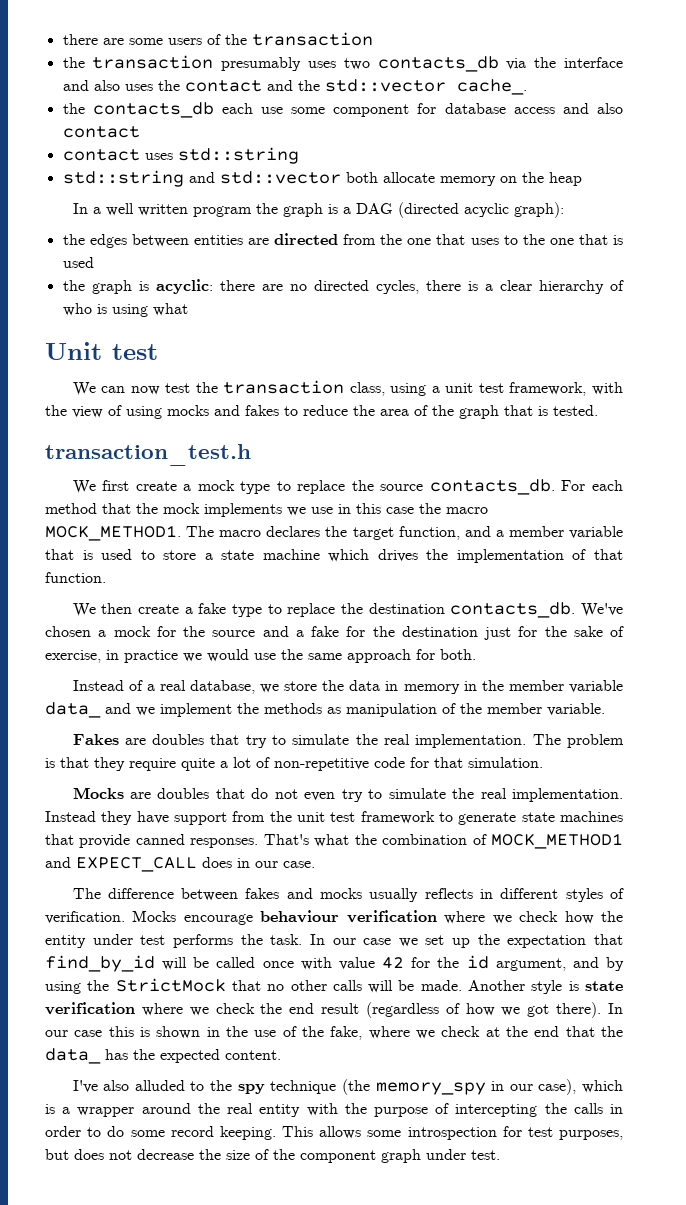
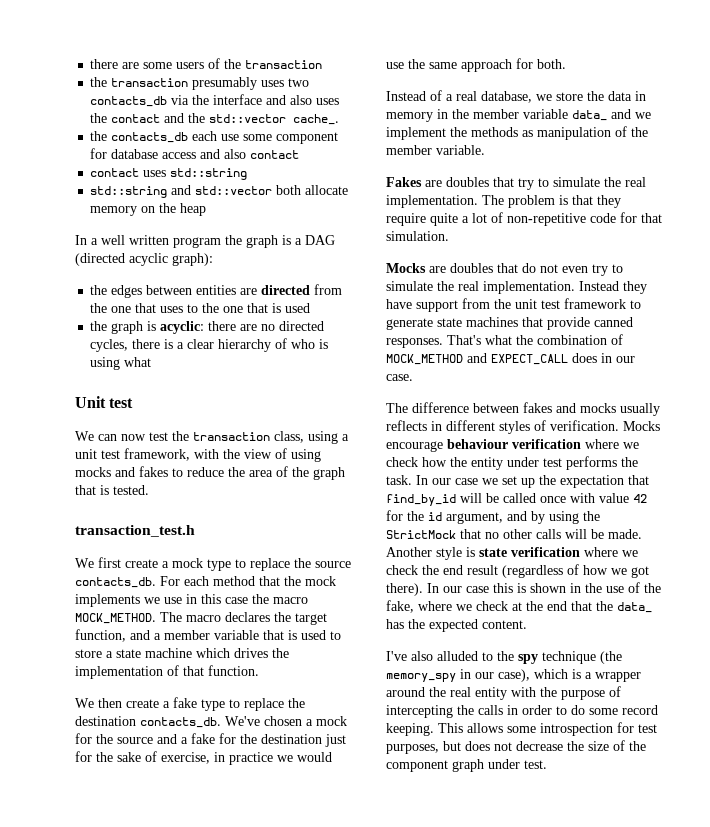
[45,525,181,541] MOCK_METHOD1. -> [75,613,156,624] MOCK_METHOD.
[491,833,624,849] MOCK_METHOD1 -> [386,354,463,365] MOCK_METHOD

